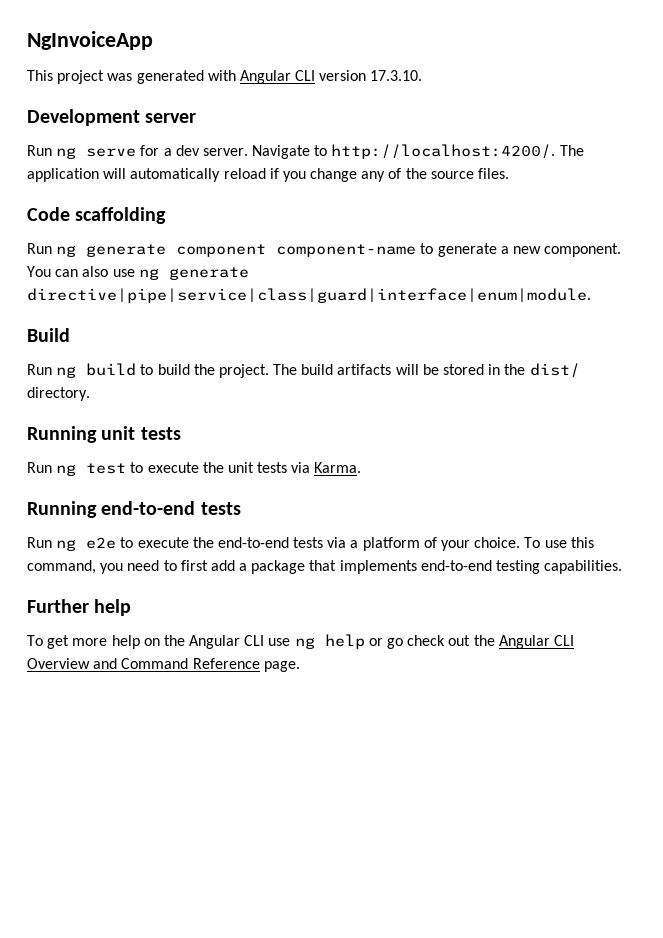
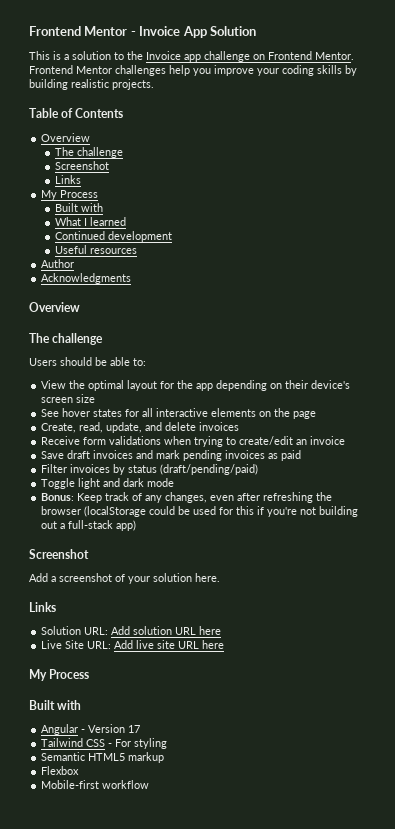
[27,31,153,50] [27,70,423,84] [27,109,197,126] [27,144,584,159] [27,168,510,182] [27,207,167,224] [27,243,622,257] [27,266,249,280] [27,288,591,303] [27,328,70,342] [27,363,580,378] [27,387,90,401] [27,426,181,443] [27,462,362,476] [27,501,241,518] [27,537,594,551] [27,560,623,574] [27,599,132,616] [27,634,574,649] [27,658,300,672] NgInvoiceApp // This project was generated with Angular CLI version 17.3.10. // Development server // Run ng serve for a dev server. Navigate to http://localhost:4200/. The application will automatically reload if you change any of the source files. // Code scaffolding // Run ng generate component component-name to generate a new component. You can also use ng generate directive|pipe|service|class|guard|interface|enum|module. // Build // Run ng build to build the project. The build artifacts will be stored in the dist/ directory. // Running unit tests // Run ng test to execute the unit tests via Karma. // Running end-to-end tests // Run ng e2e to execute the end-to-end tests via a platform of your choice. To use this command, you need to first add a package that implements end-to-end testing capabilities. // Further help // To get more help on the Angular CLI use ng help or go check out the Angular CLI Overview and Command Reference page. -> [29,26,256,38] [29,51,354,62] [29,65,357,76] [29,79,154,90] [29,108,124,118] [41,133,91,142] [54,147,123,158] [54,161,109,170] [54,175,81,184] [41,190,99,200] [54,203,103,212] [54,217,126,226] [54,231,172,242] [54,245,137,254] [41,259,75,268] [41,273,132,284] [29,302,80,312] [29,333,104,345] [29,357,146,366] [41,380,351,391] [41,394,96,403] [41,408,317,419] [41,422,240,433] [41,436,346,447] [41,450,302,461] [41,464,259,475] [41,478,175,489] [41,492,333,503] [41,506,359,517] [41,520,137,531] [29,549,89,559] [29,573,220,584] [29,602,56,612] [41,626,222,635] [41,640,225,649] [29,669,90,681] [29,700,82,710] [41,724,141,735] [41,738,168,749] [41,752,165,763] [41,766,80,775] [41,780,150,789] Frontend Mentor - Invoice App Solution // This is a solution to the Invoice app challenge on Frontend Mentor. Frontend Mentor challenges help you improve your coding skills by building realistic projects. // Table of Contents // Overview // The challenge // Screenshot // Links // My Process // Built with // What I learned // Continued development // Useful resources // Author // Acknowledgments // Overview // The challenge // Users should be able to: // View the optimal layout for the app depending on their device's screen size // See hover states for all interactive elements on the page // Create, read, update, and delete invoices // Receive form validations when trying to create/edit an invoice // Save draft invoices and mark pending invoices as paid // Filter invoices by status (draft/pending/paid) // Toggle light and dark mode // Bonus: Keep track of any changes, even after refreshing the browser (localStorage could be used for this if you're not building out a full-stack app) // Screenshot // Add a screenshot of your solution here. // Links // Solution URL: Add solution URL here // Live Site URL: Add live site URL here // My Process // Built with // Angular - Version 17 // Tailwind CSS - For styling // Semantic HTML5 markup // Flexbox // Mobile-first workflow

